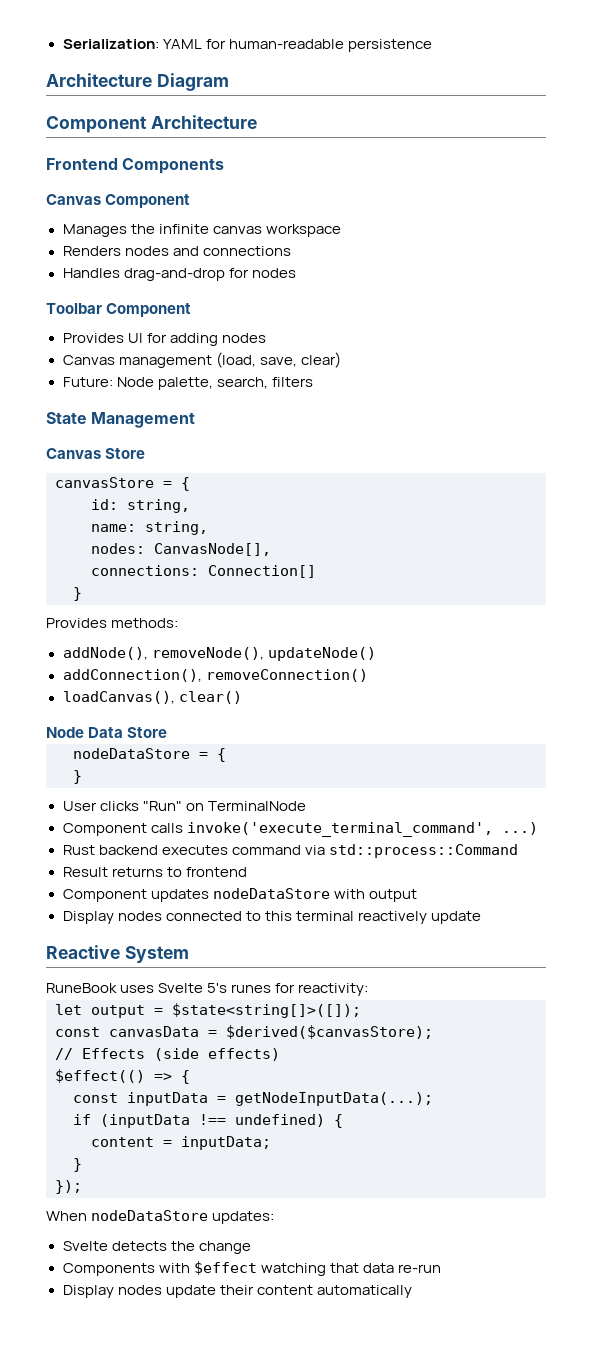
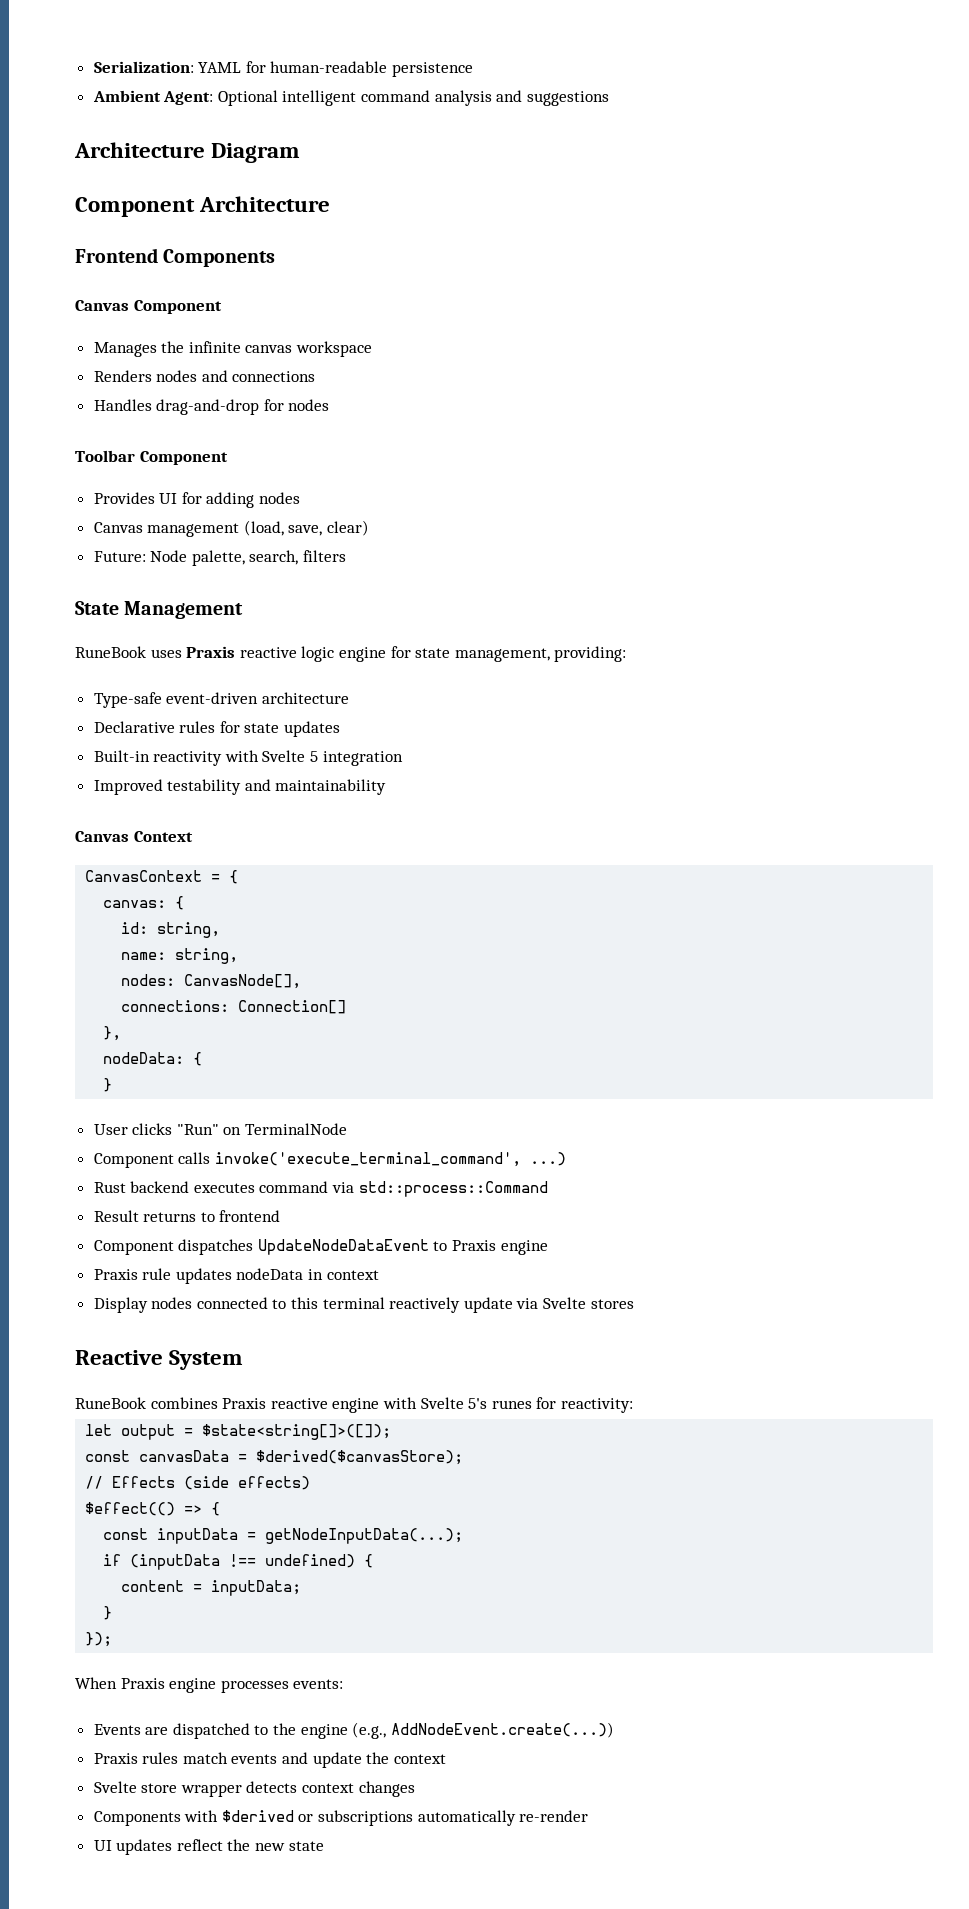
(432, 45) none -> [92,90,609,106] // Ambient Agent: Optional intelligent command analysis and suggestions
[46,448,146,459] [55,477,190,491] // Canvas Store // canvasStore = { -> [75,646,627,662] [93,692,349,708] [93,721,341,737] [93,750,403,766] [93,779,387,795] [75,831,193,842] [85,870,239,884] [103,896,185,910] // RuneBook uses Praxis reactive logic engine for state management, providing: // Type-safe event-driven architecture // Declarative rules for state updates // Built-in reactivity with Svelte 5 integration // Improved testability and maintainability // Canvas Context // CanvasContext = { // canvas: {
[73,587,82,601] [46,618,179,628] [62,647,376,661] [62,669,368,682] [62,691,242,704] [46,727,168,738] [73,748,208,759] } // Provides methods: // addNode(), removeNode(), updateNode() // addConnection(), removeConnection() // loadCanvas(), clear() // Node Data Store // nodeDataStore = -> [103,1026,122,1041] [103,1052,185,1064] }, // nodeData:
[150,888,417,902] updates nodeDataStore with output -> [178,1239,548,1255] [93,1268,379,1284] dispatches UpdateNodeDataEvent to Praxis engine // Praxis rule updates nodeData in context
(481, 917) none -> [516,1297,634,1309] via Svelte stores
[120,985,155,993] uses -> [150,1397,417,1413] combines Praxis reactive engine with
[91,1210,275,1224] [62,1241,251,1254] [62,1261,441,1276] [62,1285,412,1298] nodeDataStore updates: // Svelte detects the change // Components with $effect watching that data re-run // Display nodes update their content automatically -> [120,1678,344,1693] [93,1722,614,1739] [93,1752,446,1768] [93,1781,415,1797] [93,1810,589,1826] [93,1839,324,1855] Praxis engine processes events: // Events are dispatched to the engine (e.g., AddNodeEvent.create(...)) // Praxis rules match events and update the context // Svelte store wrapper detects context changes // Components with $derived or subscriptions automatically re-render // UI updates reflect the new state

